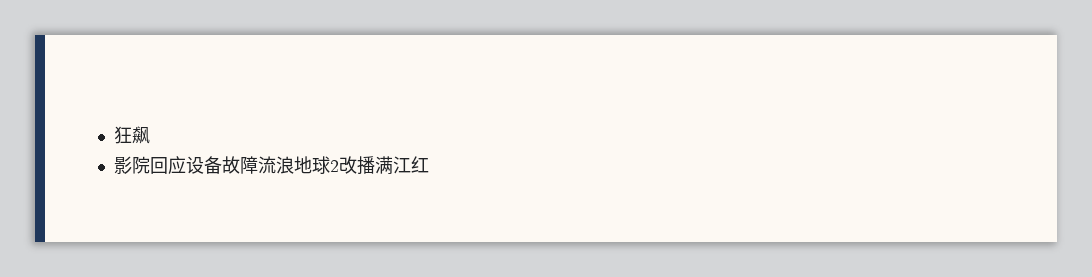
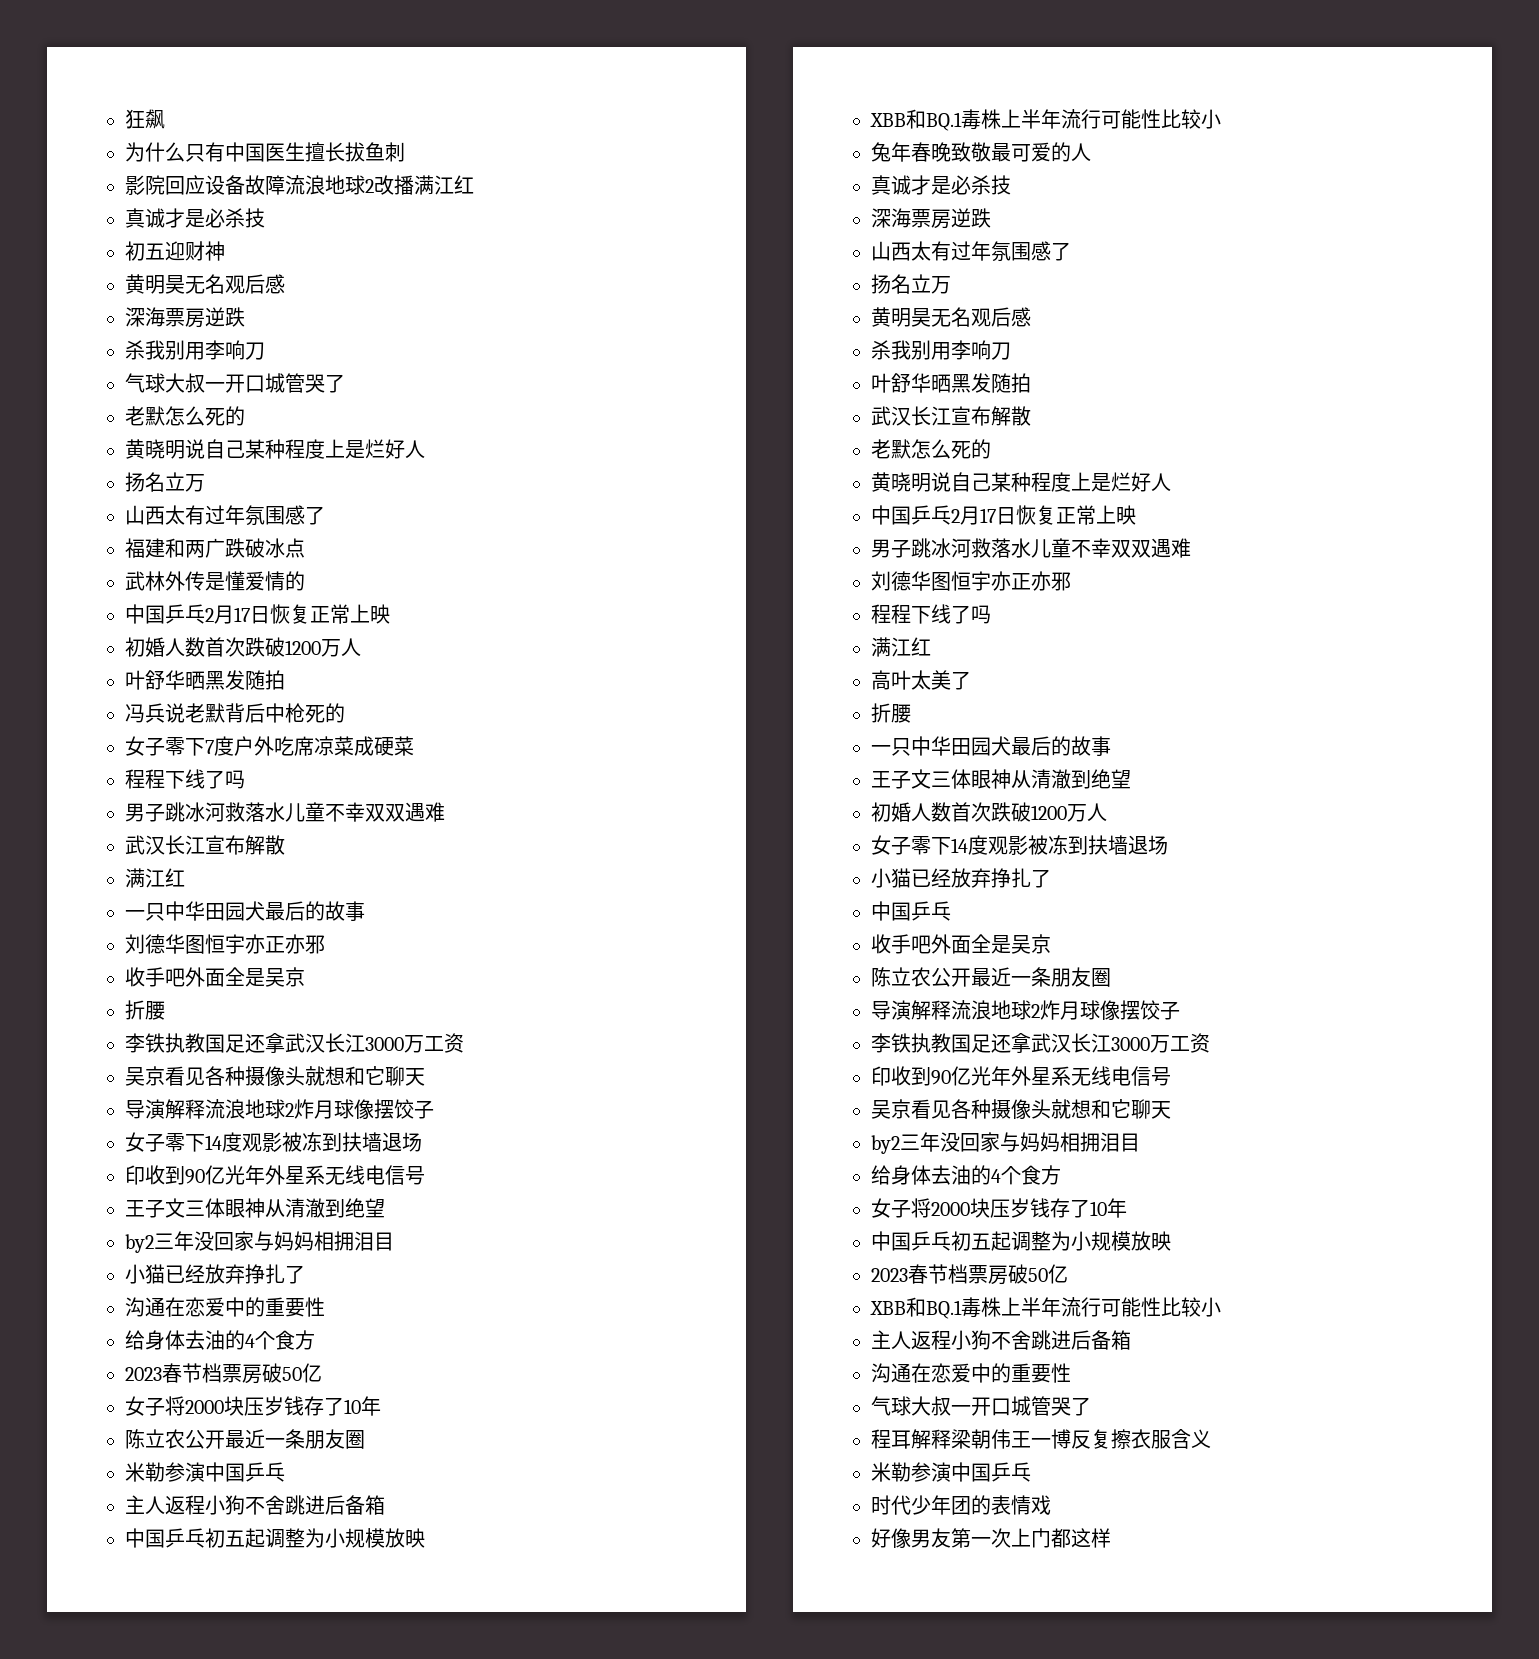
(150, 135) none -> [125,142,405,162] // 为什么只有中国医生擅长拔鱼刺
(429, 164) none -> [125,208,265,228] [125,241,225,261] [125,274,285,294] [125,307,245,328] [125,340,265,360] [125,373,345,393] [125,406,245,426] [125,439,425,459] [125,472,205,492] [125,505,325,526] [125,538,305,558] [125,571,305,591] [125,604,390,624] [125,637,361,657] [125,670,285,690] [125,703,345,723] [125,736,414,756] [125,769,245,789] [125,802,445,822] [125,835,285,855] [125,868,185,888] [125,901,365,921] [125,934,325,954] [125,967,305,987] [125,1000,165,1020] [125,1033,464,1054] [125,1066,425,1086] [125,1099,434,1119] [125,1132,422,1152] [125,1165,425,1185] [125,1198,385,1218] [125,1231,394,1253] [125,1264,305,1284] [125,1297,325,1317] [125,1330,315,1350] [125,1363,322,1384] [125,1396,381,1416] [125,1429,365,1449] [125,1462,285,1482] [125,1495,385,1515] [125,1528,425,1548] [870,109,1221,131] [871,142,1091,162] [871,175,1011,195] [871,208,991,229] [871,241,1071,262] [871,274,951,294] [871,307,1031,327] [871,340,1011,360] [871,373,1031,393] [871,406,1031,426] [871,439,991,459] [871,472,1171,492] [871,505,1136,525] [871,538,1191,558] [871,571,1071,591] [871,604,991,624] [871,637,931,657] [871,670,971,690] [871,703,911,723] [871,736,1111,756] [871,769,1131,789] [871,802,1107,822] [871,835,1168,855] [871,868,1051,888] [871,901,951,921] [871,934,1051,954] [871,967,1111,987] [871,1000,1180,1020] [871,1033,1210,1054] [871,1066,1171,1086] [871,1099,1171,1119] [871,1132,1140,1154] [871,1165,1061,1185] [871,1198,1127,1218] [871,1231,1171,1251] [871,1264,1068,1285] [870,1297,1221,1319] [871,1330,1131,1350] [871,1363,1071,1383] [871,1396,1091,1416] [871,1429,1211,1449] [871,1462,1031,1482] [871,1495,1051,1515] [871,1528,1111,1548] // 真诚才是必杀技 // 初五迎财神 // 黄明昊无名观后感 // 深海票房逆跌 // 杀我别用李响刀 // 气球大叔一开口城管哭了 // 老默怎么死的 // 黄晓明说自己某种程度上是烂好人 // 扬名立万 // 山西太有过年氛围感了 // 福建和两广跌破冰点 // 武林外传是懂爱情的 // 中国乒乓2月17日恢复正常上映 // 初婚人数首次跌破1200万人 // 叶舒华晒黑发随拍 // 冯兵说老默背后中枪死的 // 女子零下7度户外吃席凉菜成硬菜 // 程程下线了吗 // 男子跳冰河救落水儿童不幸双双遇难 // 武汉长江宣布解散 // 满江红 // 一只中华田园犬最后的故事 // 刘德华图恒宇亦正亦邪 // 收手吧外面全是吴京 // 折腰 // 李铁执教国足还拿武汉长江3000万工资 // 吴京看见各种摄像头就想和它聊天 // 导演解释流浪地球2炸月球像摆饺子 // 女子零下14度观影被冻到扶墙退场 // 印收到90亿光年外星系无线电信号 // 王子文三体眼神从清澈到绝望 // by2三年没回家与妈妈相拥泪目 // 小猫已经放弃挣扎了 // 沟通在恋爱中的重要性 // 给身体去油的4个食方 // 2023春节档票房破50亿 // 女子将2000块压岁钱存了10年 // 陈立农公开最近一条朋友圈 // 米勒参演中国乒乓 // 主人返程小狗不舍跳进后备箱 // 中国乒乓初五起调整为小规模放映 // XBB和BQ.1毒株上半年流行可能性比较小 // 兔年春晚致敬最可爱的人 // 真诚才是必杀技 // 深海票房逆跌 // 山西太有过年氛围感了 // 扬名立万 // 黄明昊无名观后感 // 杀我别用李响刀 // 叶舒华晒黑发随拍 // 武汉长江宣布解散 // 老默怎么死的 // 黄晓明说自己某种程度上是烂好人 // 中国乒乓2月17日恢复正常上映 // 男子跳冰河救落水儿童不幸双双遇难 // 刘德华图恒宇亦正亦邪 // 程程下线了吗 // 满江红 // 高叶太美了 // 折腰 // 一只中华田园犬最后的故事 // 王子文三体眼神从清澈到绝望 // 初婚人数首次跌破1200万人 // 女子零下14度观影被冻到扶墙退场 // 小猫已经放弃挣扎了 // 中国乒乓 // 收手吧外面全是吴京 // 陈立农公开最近一条朋友圈 // 导演解释流浪地球2炸月球像摆饺子 // 李铁执教国足还拿武汉长江3000万工资 // 印收到90亿光年外星系无线电信号 // 吴京看见各种摄像头就想和它聊天 // by2三年没回家与妈妈相拥泪目 // 给身体去油的4个食方 // 女子将2000块压岁钱存了10年 // 中国乒乓初五起调整为小规模放映 // 2023春节档票房破50亿 // XBB和BQ.1毒株上半年流行可能性比较小 // 主人返程小狗不舍跳进后备箱 // 沟通在恋爱中的重要性 // 气球大叔一开口城管哭了 // 程耳解释梁朝伟王一博反复擦衣服含义 // 米勒参演中国乒乓 // 时代少年团的表情戏 // 好像男友第一次上门都这样

